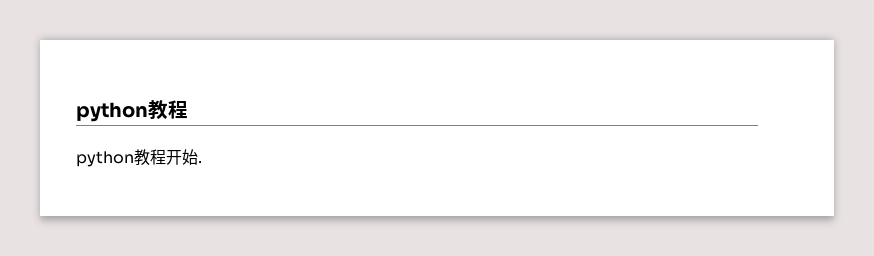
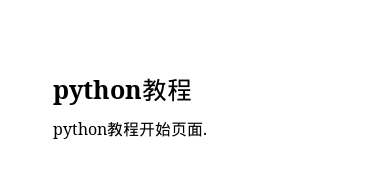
(198, 157) none -> [171,122,203,137] 页面

